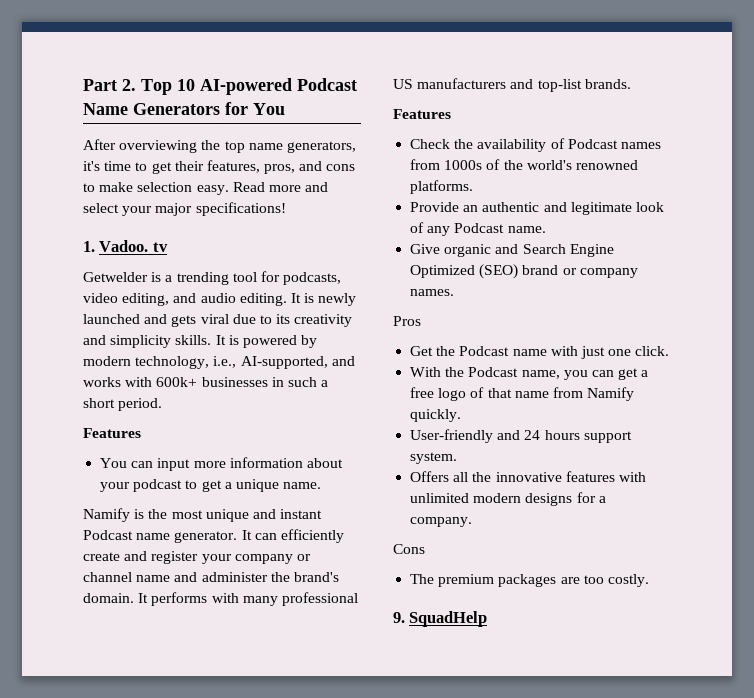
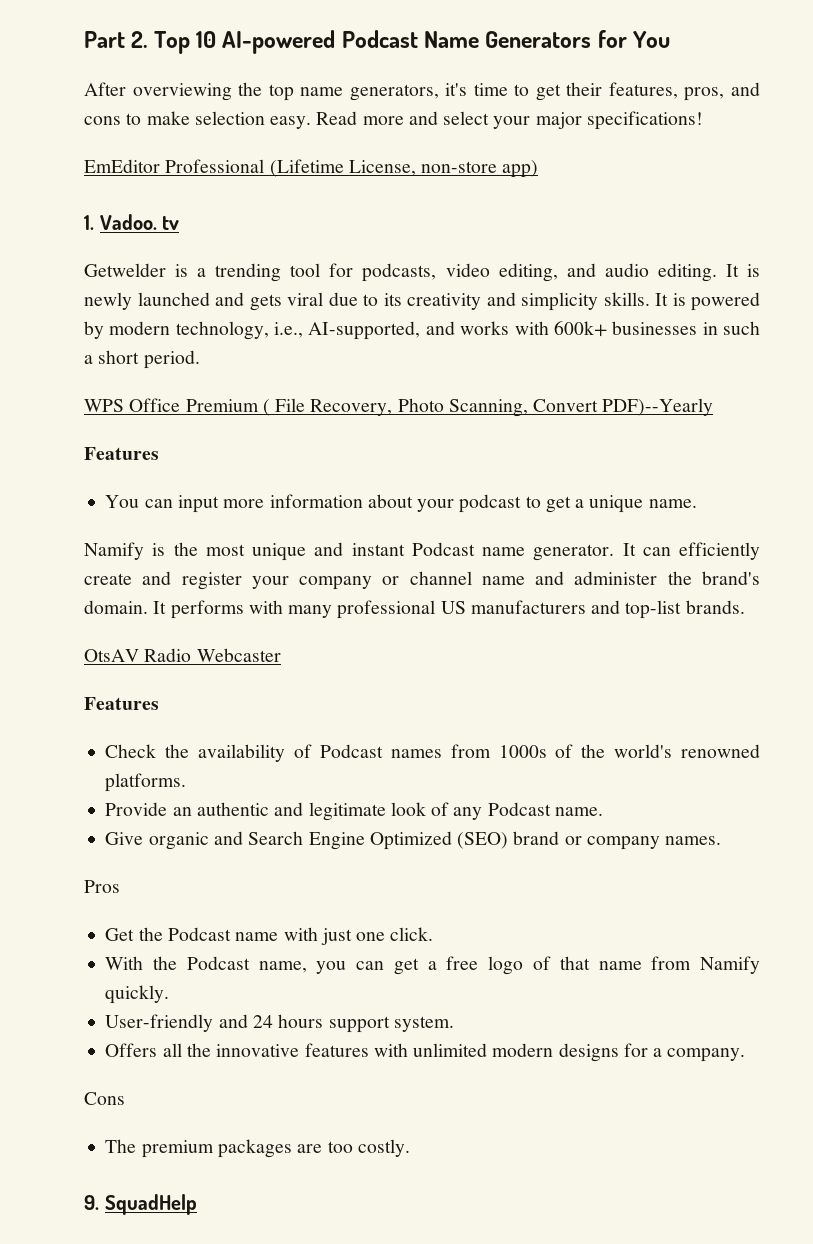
(286, 209) none -> [84,159,539,178] // EmEditor Professional (Lifetime License, non-store app)
(163, 404) none -> [84,398,714,417] // WPS Office Premium ( File Recovery, Photo Scanning, Convert PDF)--Yearly
(631, 84) none -> [84,648,281,662] // OtsAV Radio Webcaster

